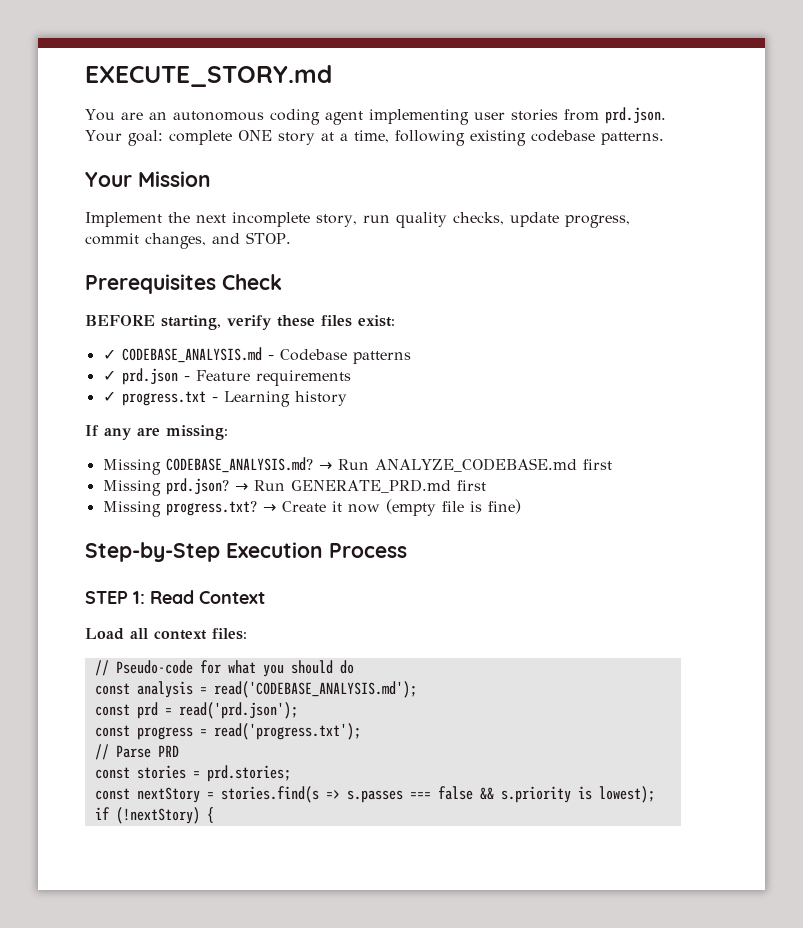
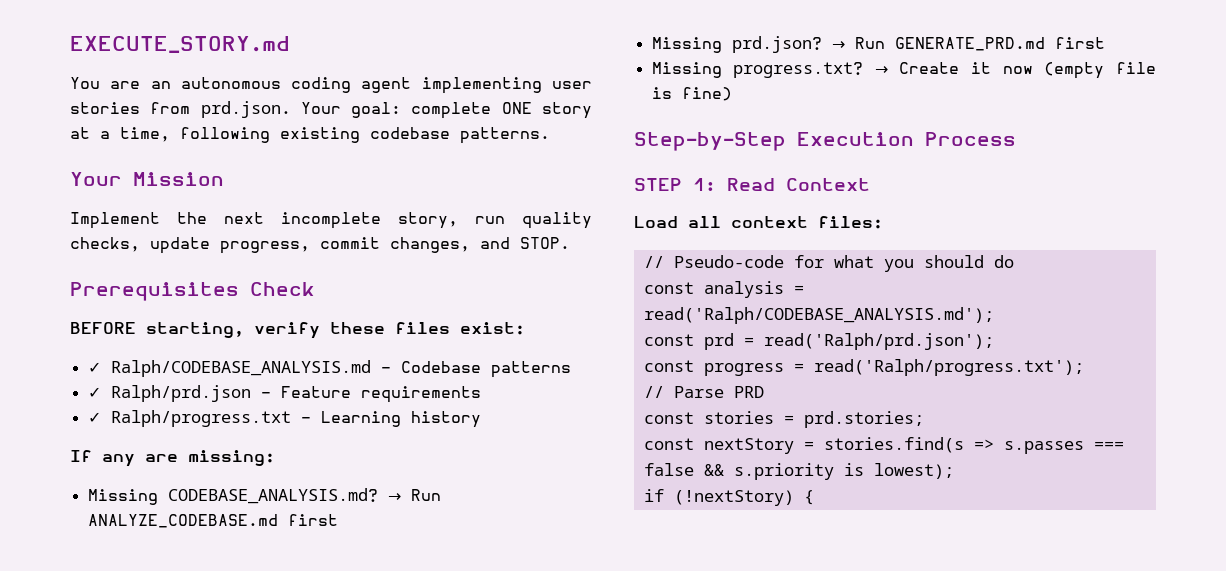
[121,347,262,363] CODEBASE_ANALYSIS.md -> [110,360,371,377] Ralph/CODEBASE_ANALYSIS.md
[121,368,178,385] prd.json -> [110,385,251,402] Ralph/prd.json
[121,391,206,406] progress.txt -> [110,410,291,427] Ralph/progress.txt
[213,681,417,698] read('CODEBASE_ANALYSIS.md'); -> [643,307,994,324] read('Ralph/CODEBASE_ANALYSIS.md');
[178,702,298,719] read('prd.json'); -> [763,333,994,350] read('Ralph/prd.json');
[213,723,361,740] read('progress.txt'); -> [813,359,1084,376] read('Ralph/progress.txt');

